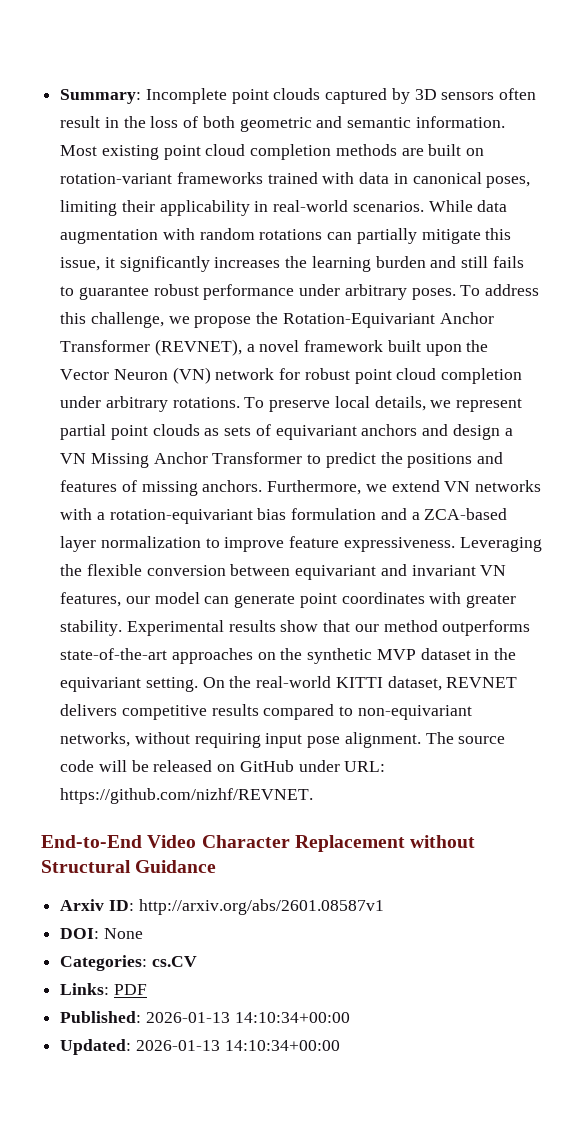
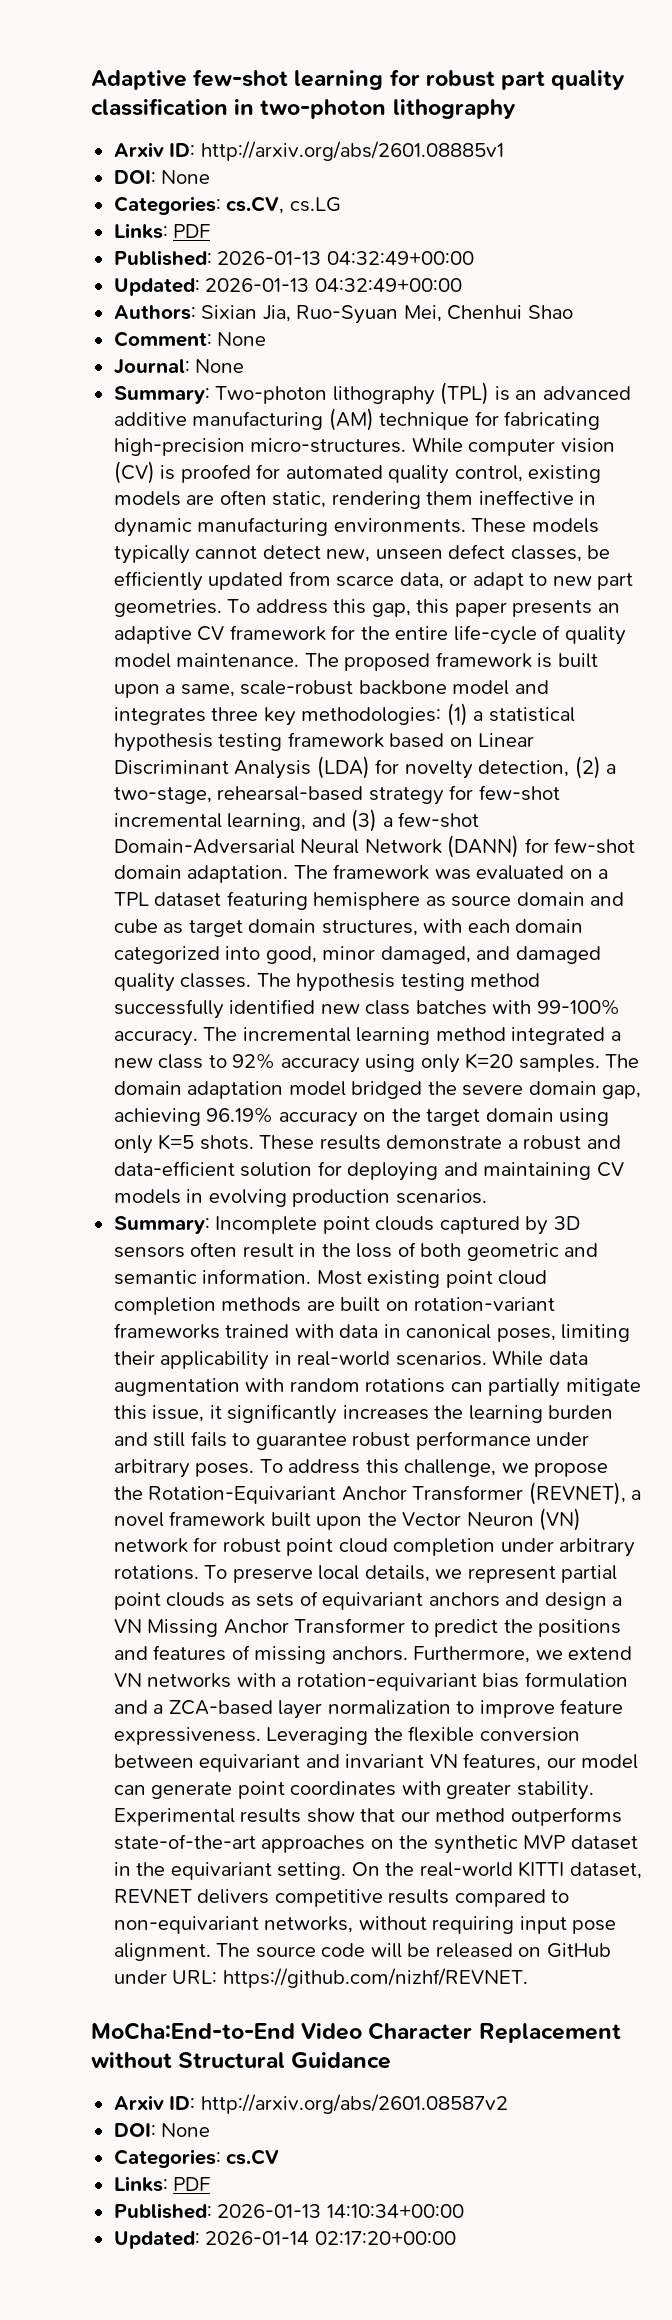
(60, 96) none -> [91,69,626,90] [91,98,516,119] [113,141,504,161] [113,170,211,184] [113,196,341,215] [113,223,211,239] [113,250,474,266] [113,278,462,296] [113,305,573,324] [113,331,267,347] [113,359,245,375] [113,382,631,405] [113,408,601,431] [113,437,615,456] [113,461,602,484] [113,490,597,509] [113,517,599,537] [113,544,611,564] [113,571,634,591] [113,599,620,617] [113,625,626,645] [113,652,598,671] [113,680,549,698] [113,703,575,726] [113,732,535,752] [113,756,617,779] [113,785,560,805] [113,809,480,832] [113,835,636,858] [113,864,609,883] [113,891,625,910] [113,919,584,937] [113,946,601,964] [113,973,541,992] [113,999,620,1019] [113,1027,621,1046] [113,1053,640,1073] [113,1081,642,1099] [113,1107,610,1127] [113,1134,621,1154] [113,1161,624,1181] [113,1189,487,1207] Adaptive few-shot learning for robust part quality classification in two-photon lithography // Arxiv ID: http://arxiv.org/abs/2601.08885v1 // DOI: None // Categories: cs.CV, cs.LG // Links: PDF // Published: 2026-01-13 04:32:49+00:00 // Updated: 2026-01-13 04:32:49+00:00 // Authors: Sixian Jia, Ruo-Syuan Mei, Chenhui Shao // Comment: None // Journal: None // Summary: Two-photon lithography (TPL) is an advanced additive manufacturing (AM) technique for fabricating high-precision micro-structures. While computer vision (CV) is proofed for automated quality control, existing models are often static, rendering them ineffective in dynamic manufacturing environments. These models typically cannot detect new, unseen defect classes, be efficiently updated from scarce data, or adapt to new part geometries. To address this gap, this paper presents an adaptive CV framework for the entire life-cycle of quality model maintenance. The proposed framework is built upon a same, scale-robust backbone model and integrates three key methodologies: (1) a statistical hypothesis testing framework based on Linear Discriminant Analysis (LDA) for novelty detection, (2) a two-stage, rehearsal-based strategy for few-shot incremental learning, and (3) a few-shot Domain-Adversarial Neural Network (DANN) for few-shot domain adaptation. The framework was evaluated on a TPL dataset featuring hemisphere as source domain and cube as target domain structures, with each domain categorized into good, minor damaged, and damaged quality classes. The hypothesis testing method successfully identified new class batches with 99-100% accuracy. The incremental learning method integrated a new class to 92% accuracy using only K=20 samples. The domain adaptation model bridged the severe domain gap, achieving 96.19% accuracy on the target domain using only K=5 shots. These results demonstrate a robust and data-efficient solution for deploying and maintaining CV models in evolving production scenarios. //
[41,835,142,848] End-to-End -> [91,2022,295,2040] MoCha:End-to-End
[138,899,384,915] http://arxiv.org/abs/2601.08587v1 -> [200,2094,508,2114] http://arxiv.org/abs/2601.08587v2
[135,1040,340,1051] 2026-01-13 14:10:34+00:00 -> [205,2231,456,2245] 2026-01-14 02:17:20+00:00

